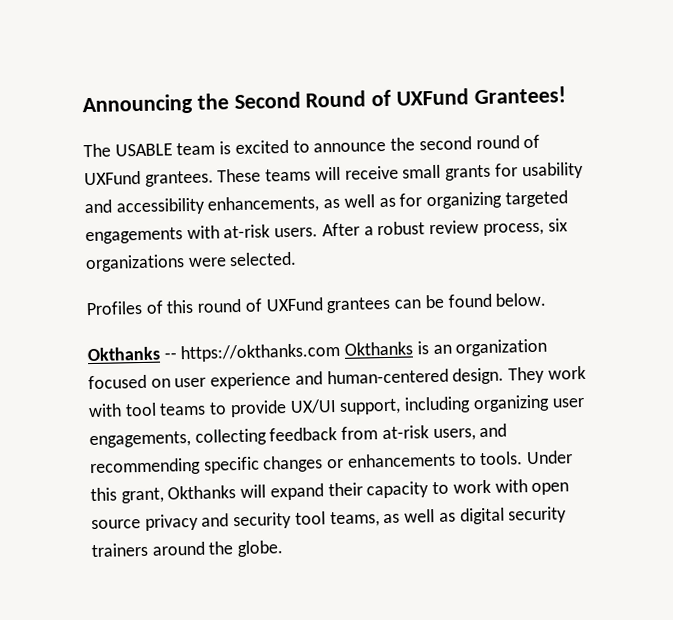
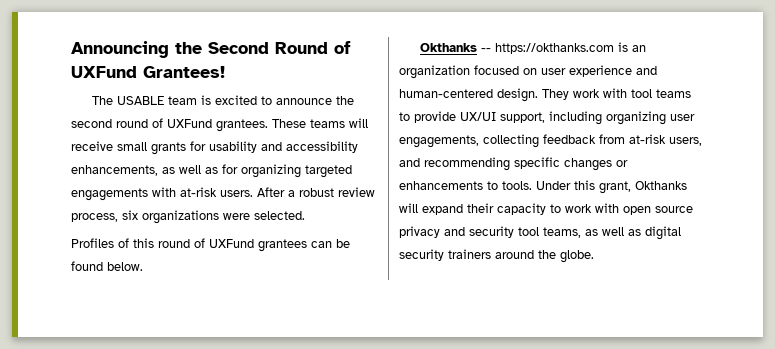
[344,341,414,356] Okthanks -> (614, 48) none

